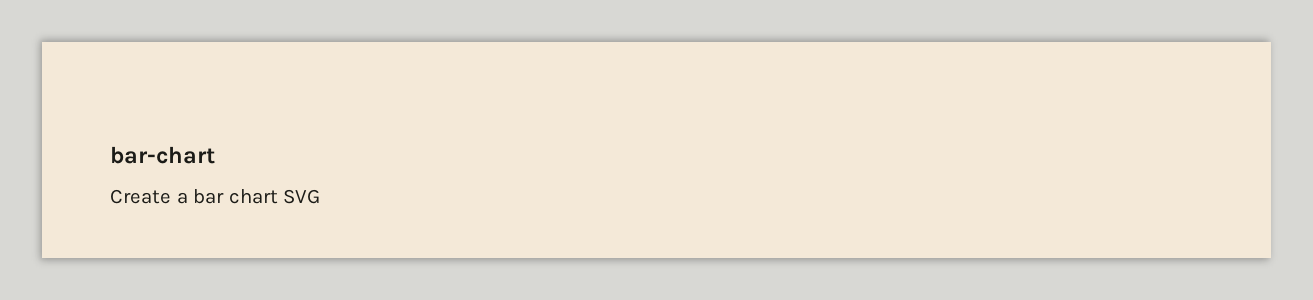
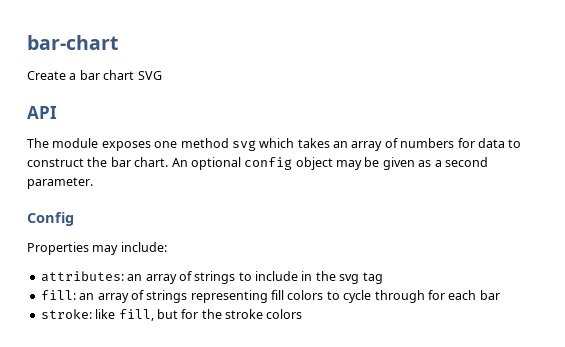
(321, 196) none -> [27,106,57,119] [27,138,522,151] [27,157,488,170] [27,177,93,189] [27,212,74,226] [27,242,167,255] [40,271,383,284] [40,290,500,303] [40,309,303,321] // API // The module exposes one method svg which takes an array of numbers for data to construct the bar chart. An optional config object may be given as a second parameter. // Config // Properties may include: // attributes: an array of strings to include in the svg tag // fill: an array of strings representing fill colors to cycle through for each bar // stroke: like fill, but for the stroke colors

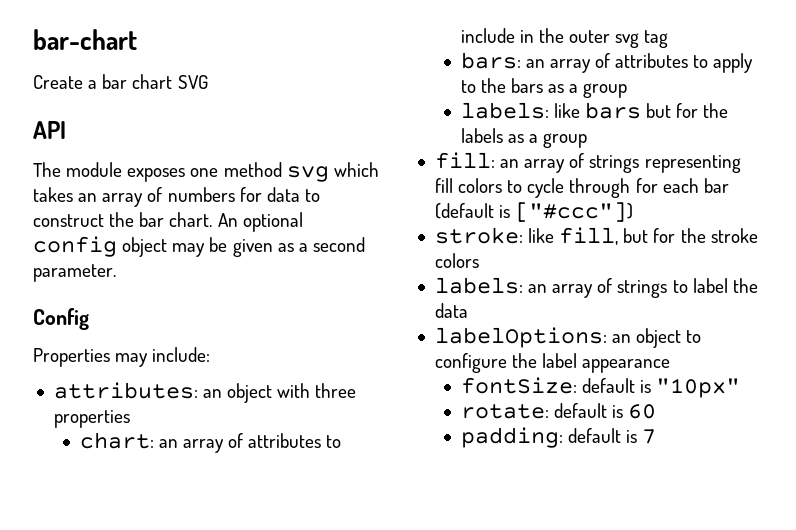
[145,271,236,284] array of strings -> [227,383,357,403] [53,410,130,428] [79,432,322,453] object with three properties // chart: an array of attributes
(336, 276) none -> [569,30,611,43] outer
(383, 278) none -> [460,52,754,73] [460,78,628,98] [460,102,729,119] [460,128,588,148] // bars: an array of attributes to apply to the bars as a group // labels: like bars but for the labels as a group
(500, 295) none -> [434,202,634,222] (default is ["#ccc"])
(303, 314) none -> [434,277,758,298] [434,303,468,318] [434,327,702,348] [434,353,671,373] [460,377,741,398] [460,403,657,419] [460,427,657,448] // labels: an array of strings to label the data // labelOptions: an object to configure the label appearance // fontSize: default is "10px" // rotate: default is 60 // padding: default is 7

